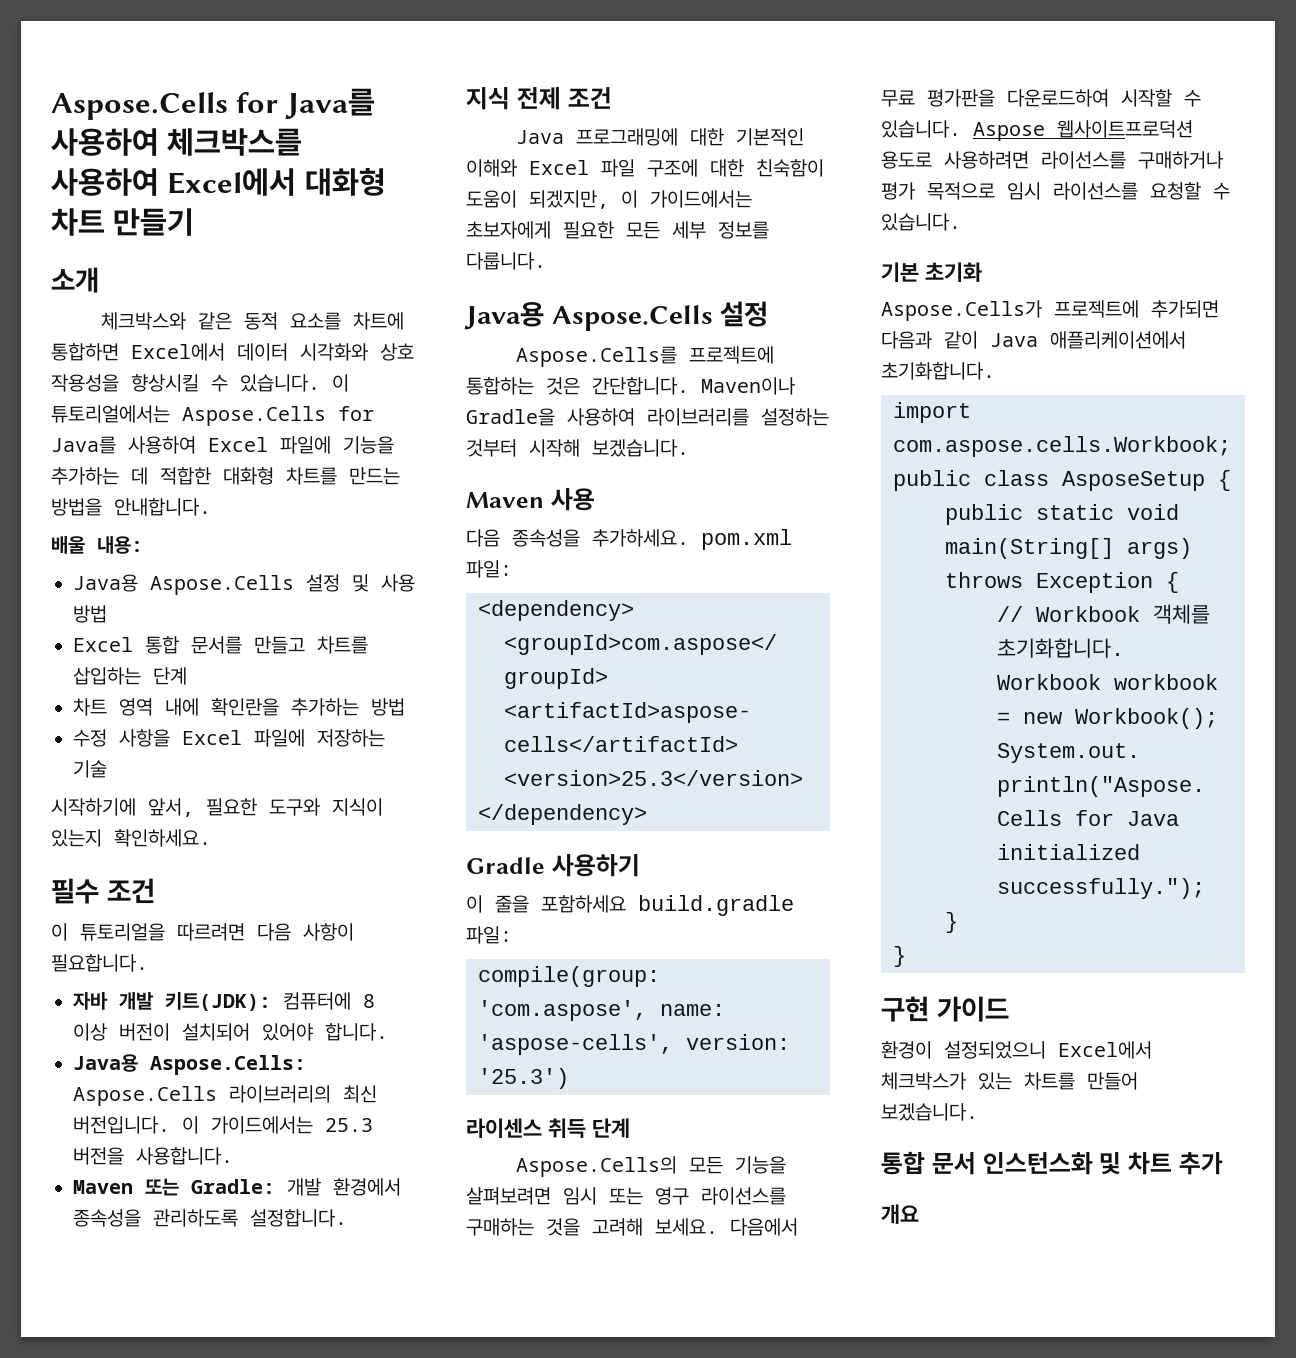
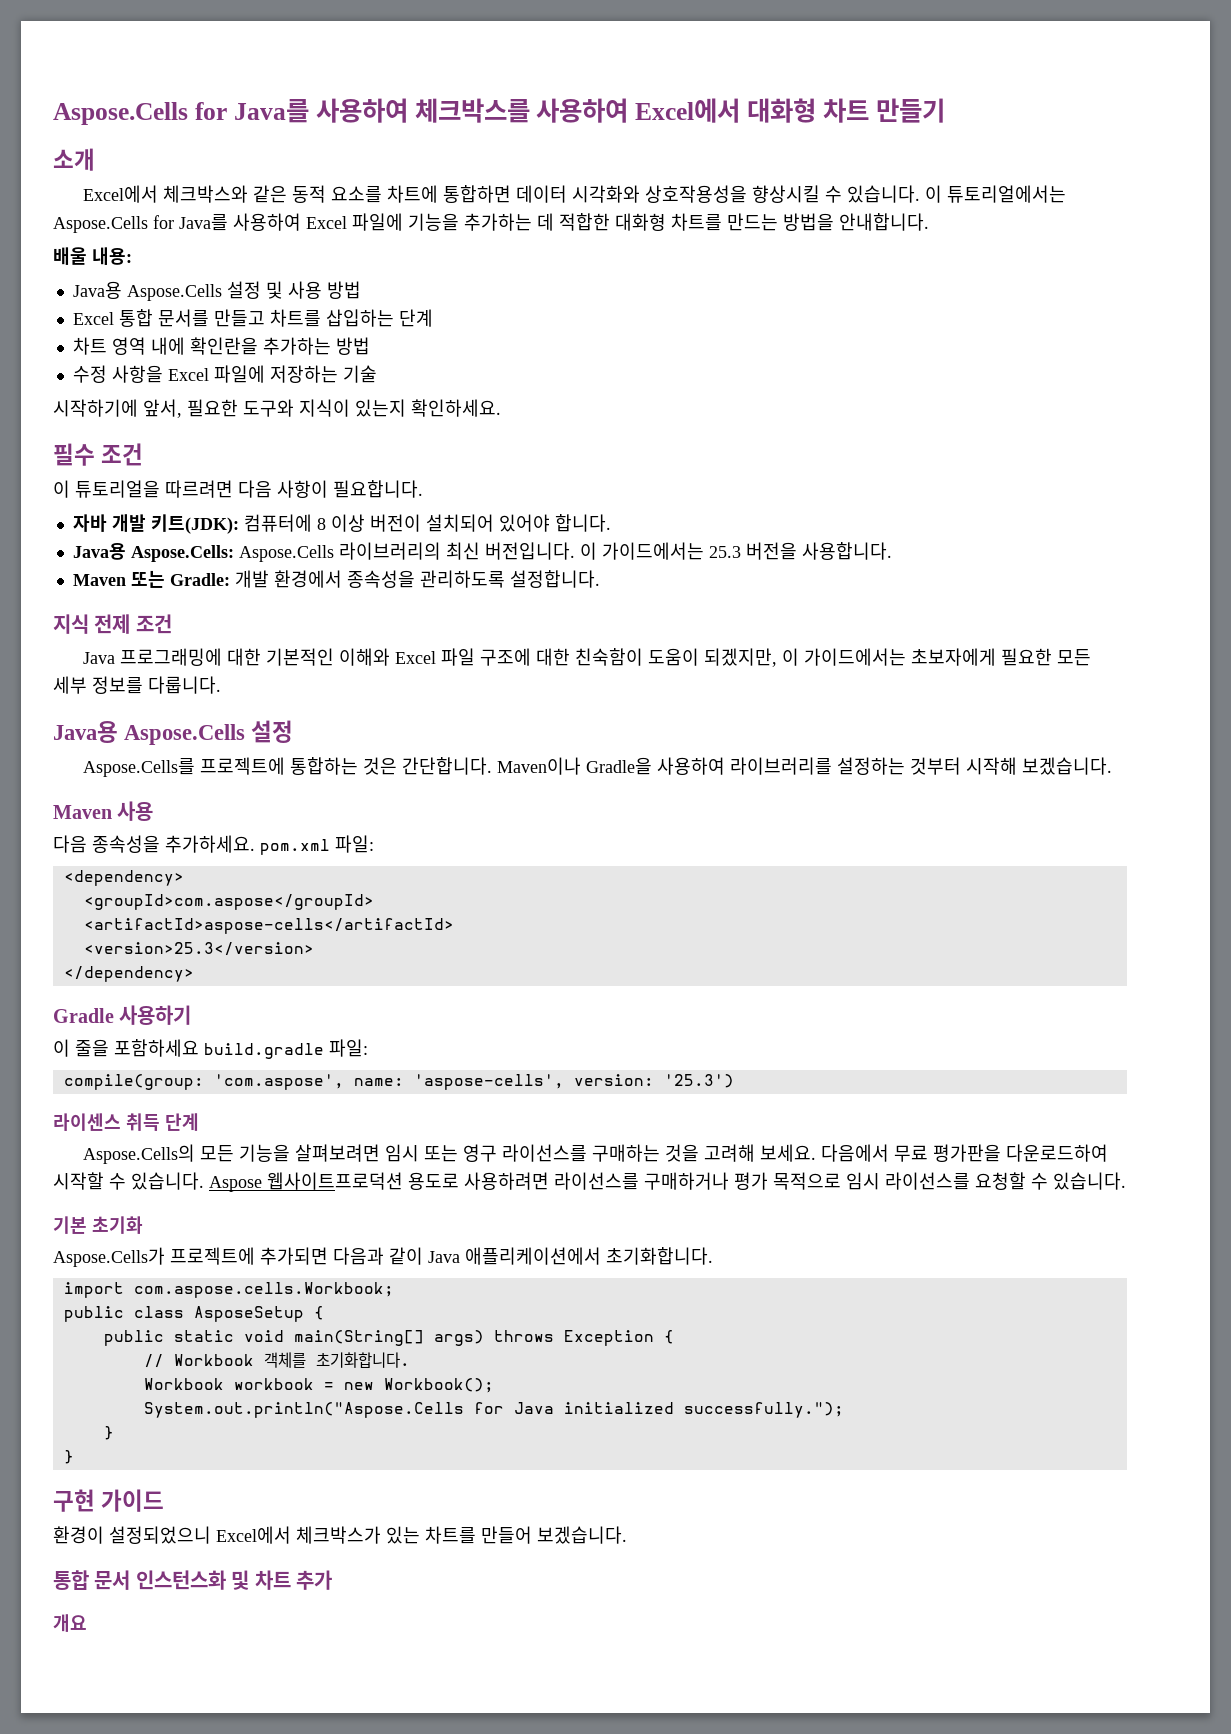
(99, 280) none -> [83,185,159,203] Excel에서
[131,343,225,361] Excel에서 -> (512, 194) none
[380,343,414,361] [51,374,119,392] 상호 작용성을 -> [645,185,748,203] 상호작용성을

